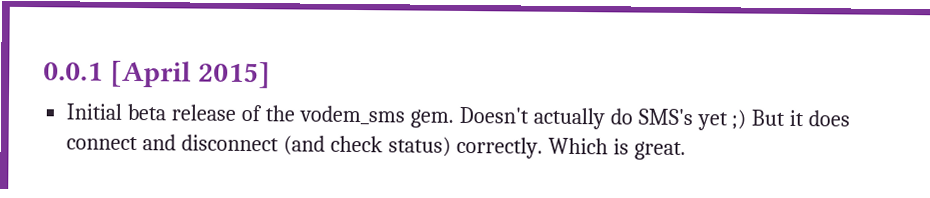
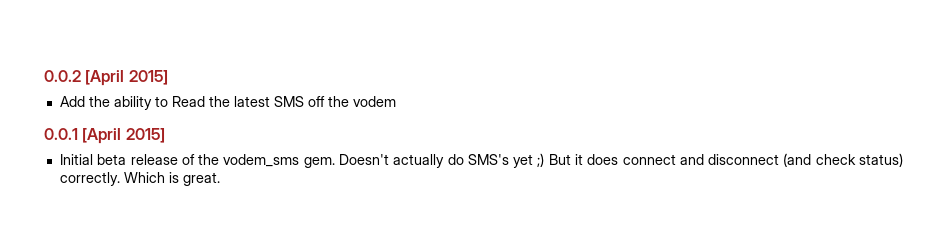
(43, 71) none -> [44,70,168,86] [59,96,396,110] 0.0.2 [April 2015] // Add the ability to Read the latest SMS off the vodem //

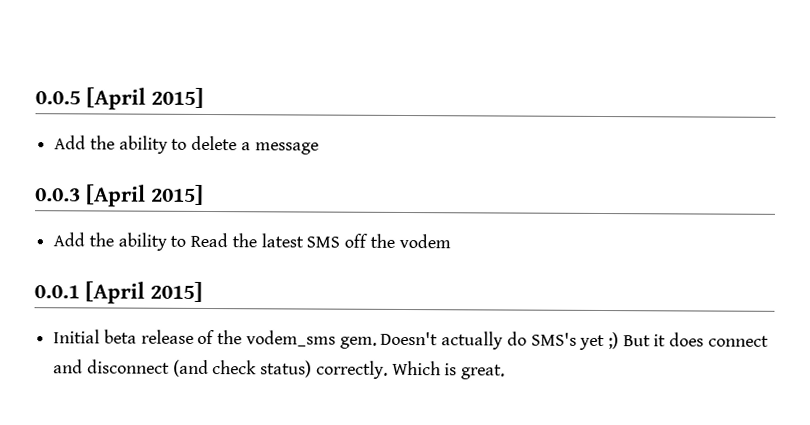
[44,70,81,82] 0.0.2 -> [35,87,204,110] [54,135,319,155] [35,188,81,202] 0.0.5 [April 2015] // Add the ability to delete a message // 0.0.3

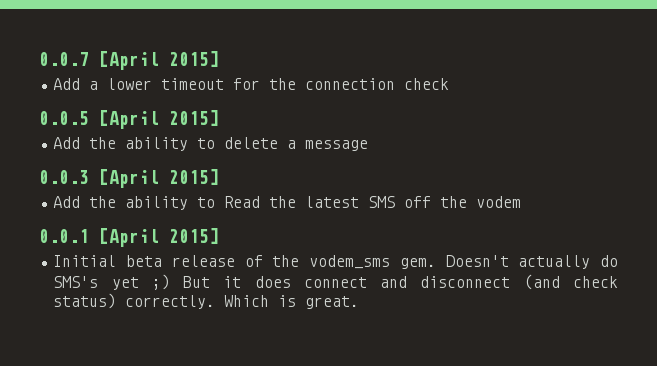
(35, 98) none -> [39,51,219,70] [53,78,450,90] 0.0.7 [April 2015] // Add a lower timeout for the connection check //

